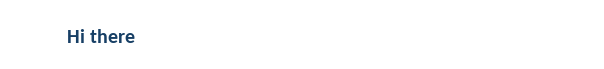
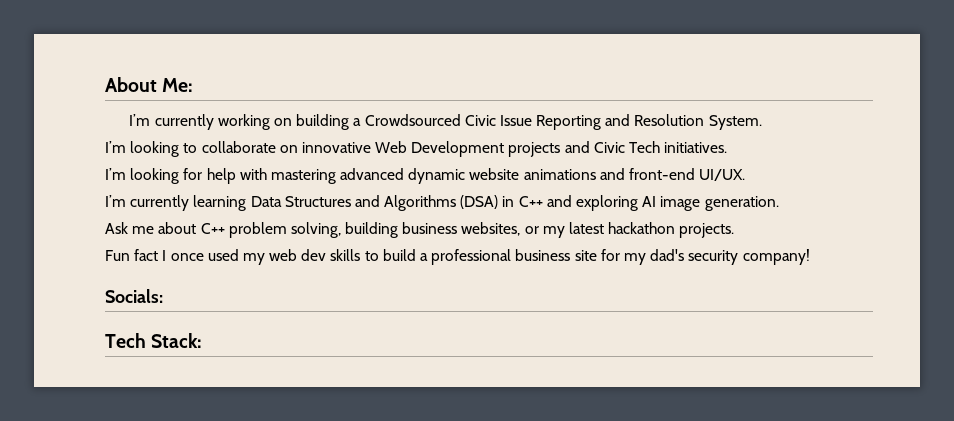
[67,29,136,43] Hi there -> [105,77,194,92] [129,114,762,130] [105,141,728,157] [105,168,746,184] [105,195,779,211] [105,222,735,238] [105,249,810,265] [105,289,163,303] [105,333,203,348] About Me: // I’m currently working on building a Crowdsourced Civic Issue Reporting and Resolution System. // I’m looking to collaborate on innovative Web Development projects and Civic Tech initiatives. // I’m looking for help with mastering advanced dynamic website animations and front-end UI/UX. // I’m currently learning Data Structures and Algorithms (DSA) in C++ and exploring AI image generation. // Ask me about C++ problem solving, building business websites, or my latest hackathon projects. // Fun fact I once used my web dev skills to build a professional business site for my dad's security company! // Socials: // Tech Stack:

